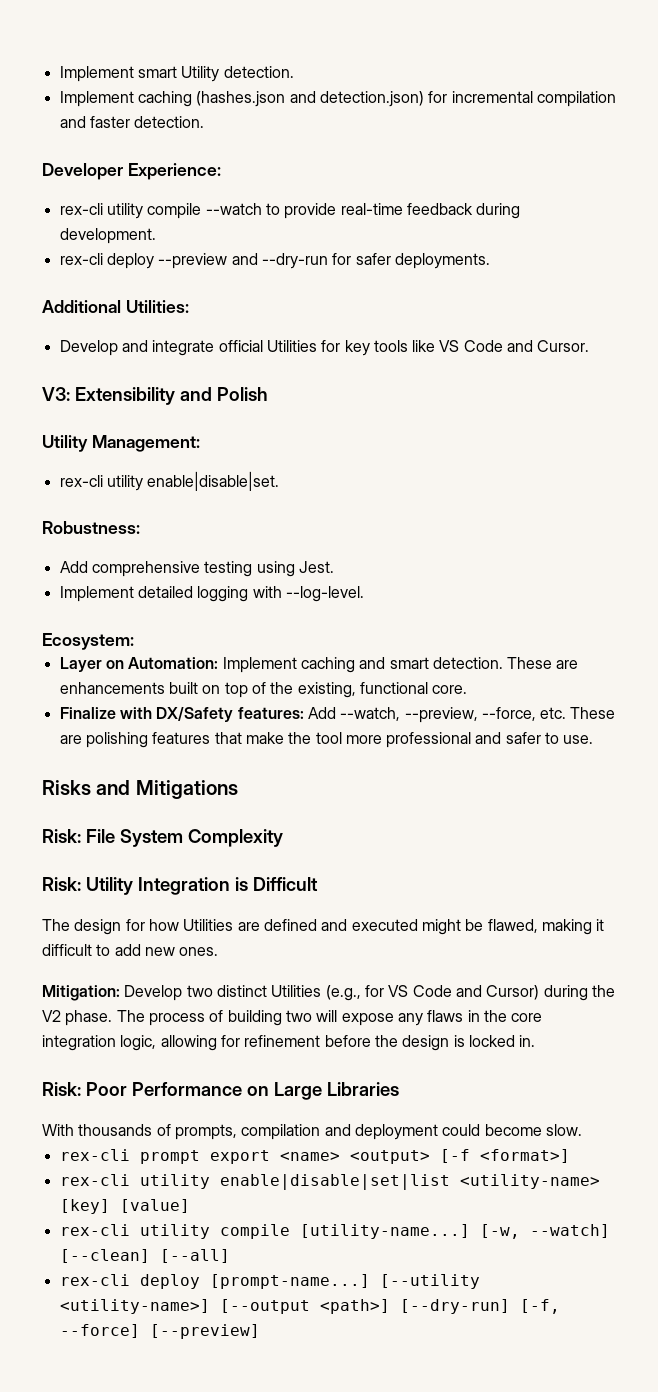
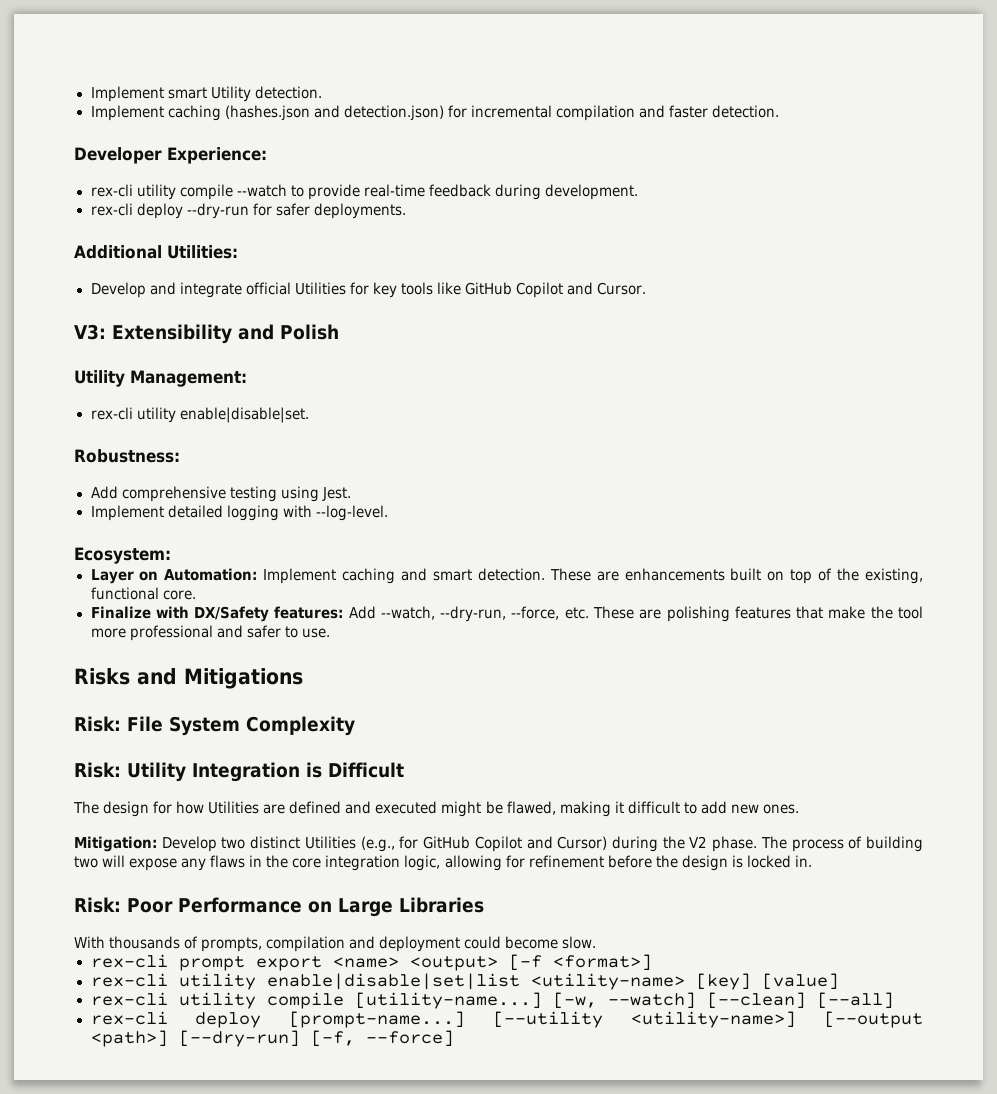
[158,253,258,269] --preview and -> (183, 211) none
[439,340,503,352] VS Code -> [464,282,564,298] GitHub Copilot
[404,707,478,723] --preview, -> [440,606,507,622] --dry-run,
[388,985,452,997] VS Code -> [423,836,522,852] GitHub Copilot
[149,1324,260,1339] [--preview] -> (454, 1038) none

